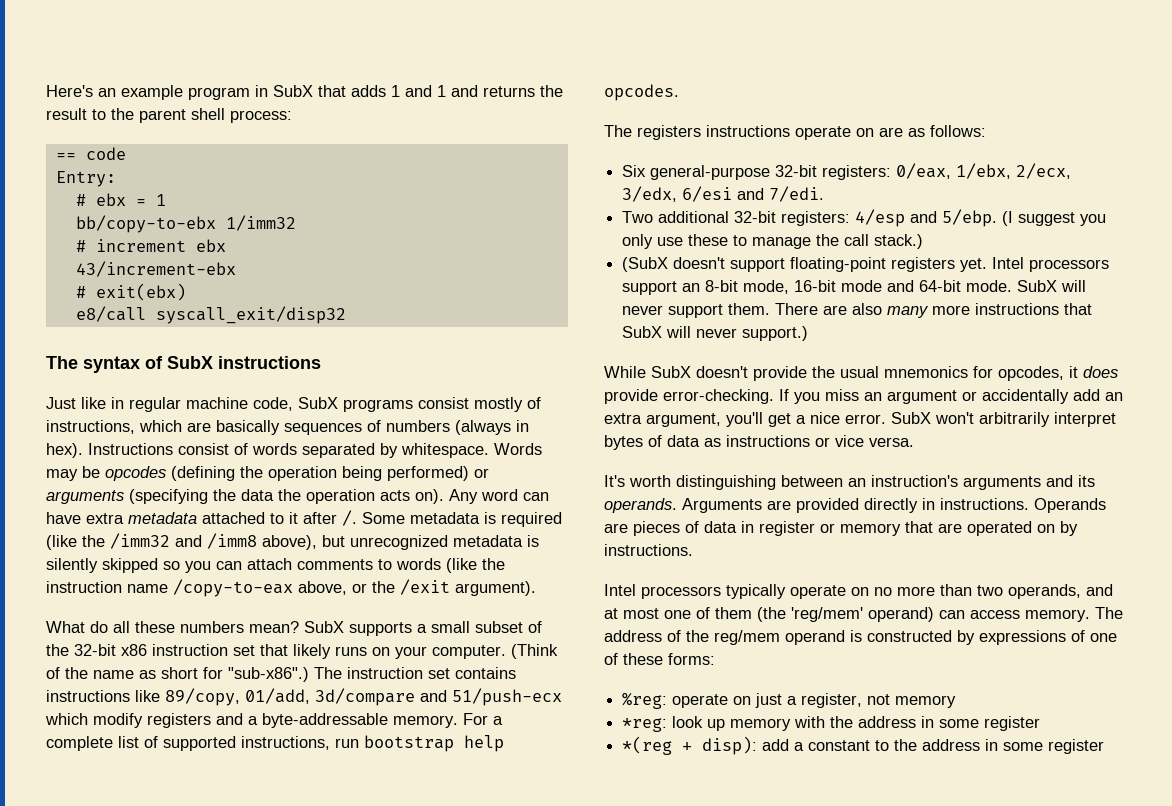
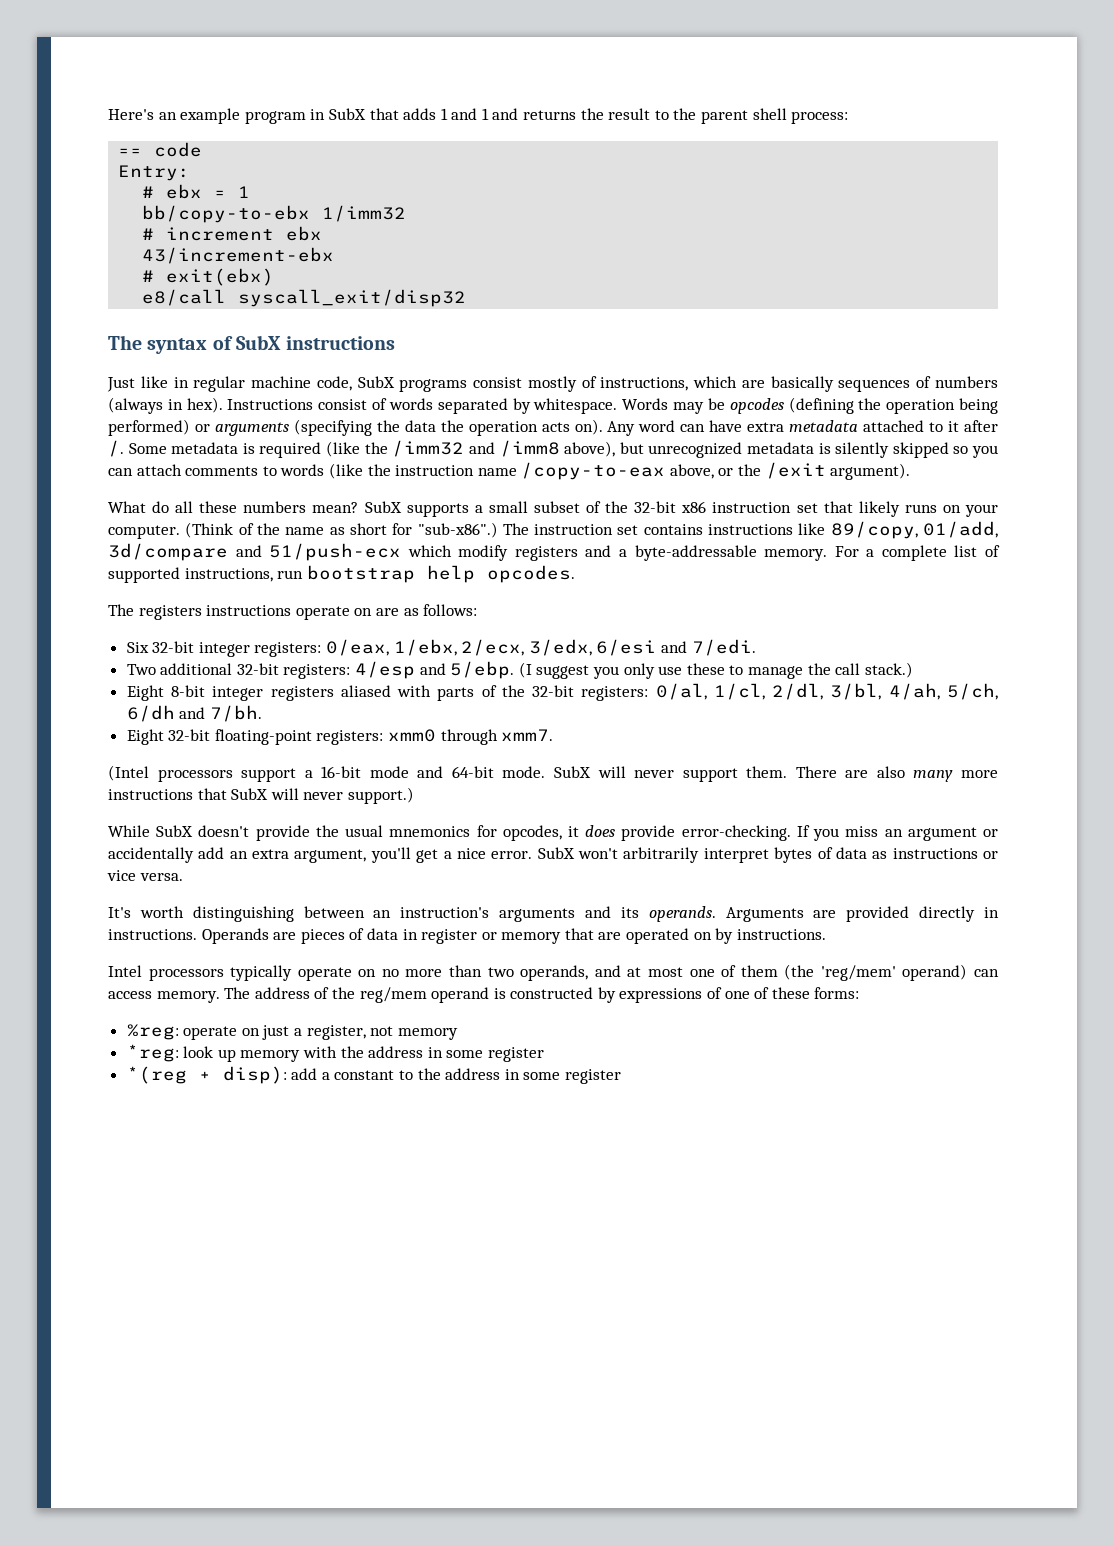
[650,165,818,180] general-purpose 32-bit -> [152,641,250,657] 32-bit integer
[622,257,1110,272] [622,280,790,295] (SubX doesn't support floating-point registers yet. Intel processors support an 8-bit mode, -> [126,683,998,701] [126,705,262,722] [126,729,554,745] [108,765,313,782] Eight 8-bit integer registers aliased with parts of the 32-bit registers: 0/al, 1/cl, 2/dl, 3/bl, 4/ah, 5/ch, 6/dh and 7/bh. // Eight 32-bit floating-point registers: xmm0 through xmm7. // (Intel processors support a

